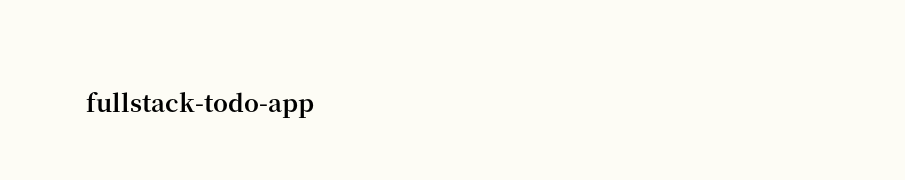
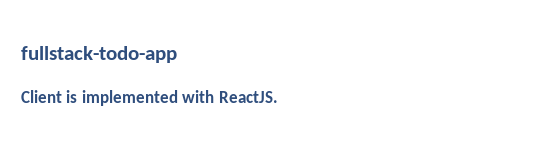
(314, 104) none -> [21,90,278,106] // Client is implemented with ReactJS.

